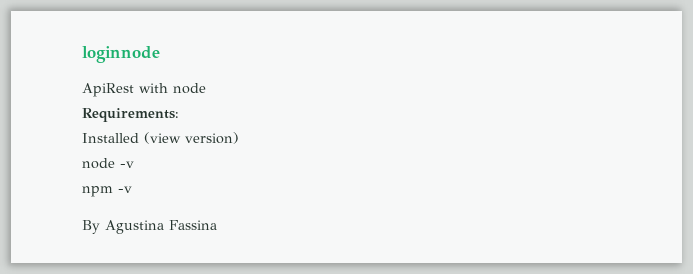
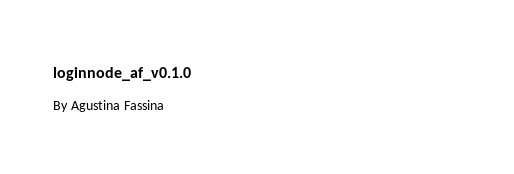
[82,46,160,63] [82,83,206,97] [82,108,179,122] [82,132,239,144] [82,158,134,169] [82,186,132,197] loginnode // ApiRest with node // Requirements: // Installed (view version) // node -v // npm -v -> [53,67,191,81] loginnode_af_v0.1.0

